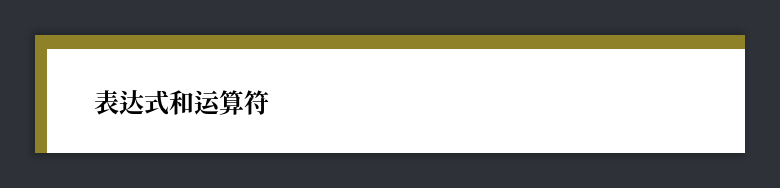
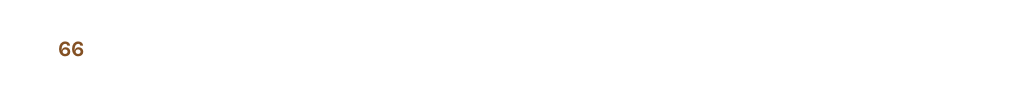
[94,90,269,116] 表达式和运算符 -> [58,41,84,57] 66

